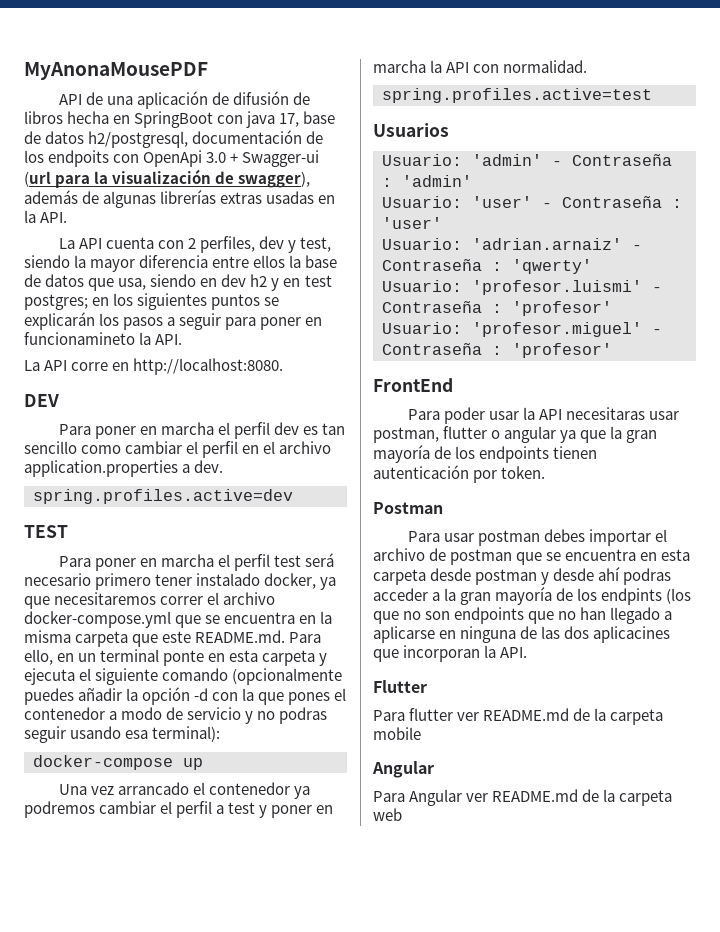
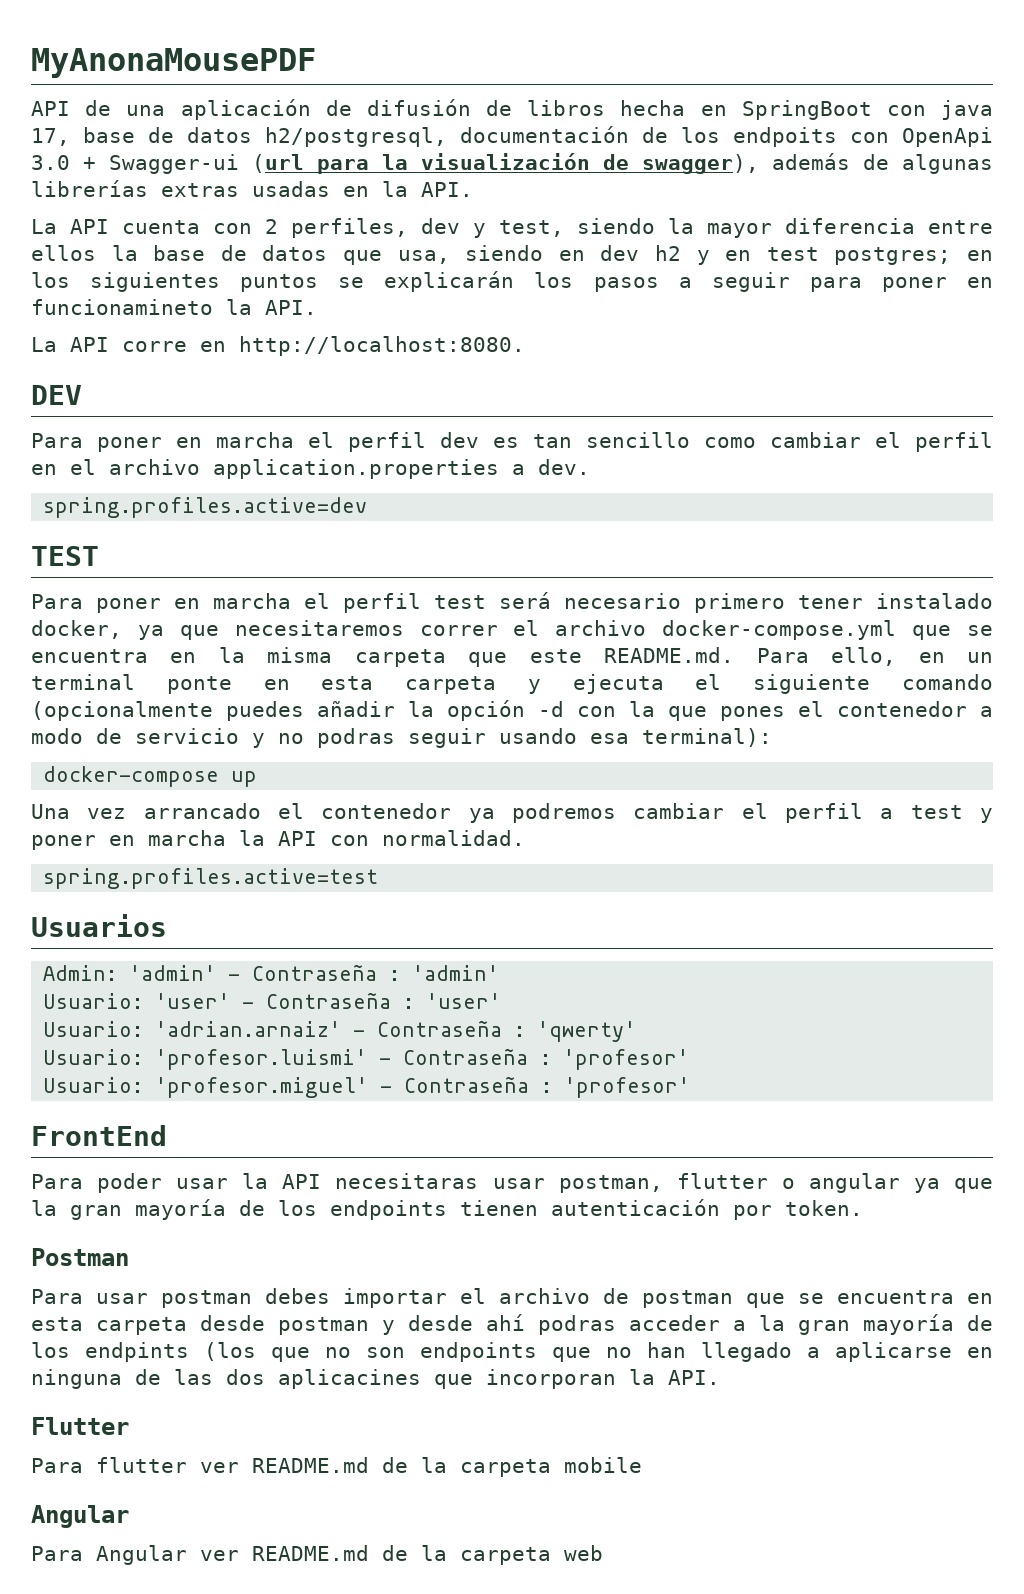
[382,154,462,166] Usuario: -> [43,965,118,981] Admin:

